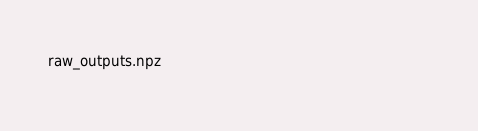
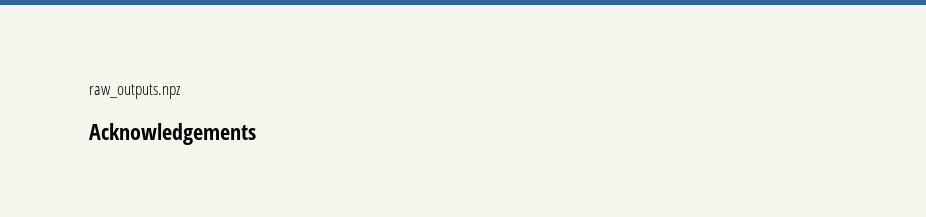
(161, 62) none -> [89,123,256,145] // Acknowledgements

